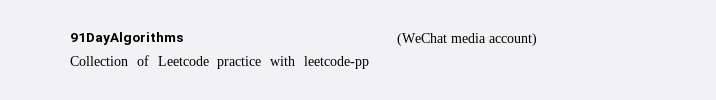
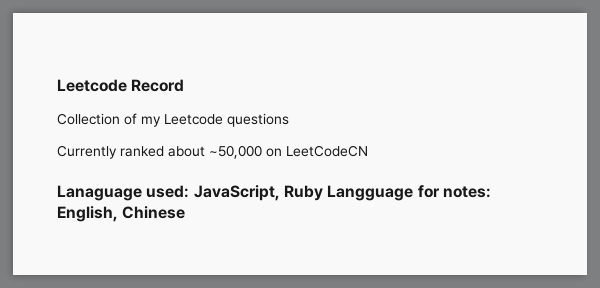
[70,32,183,45] 91DayAlgorithms -> [57,79,185,92] Leetcode Record
[157,56,369,69] [397,33,537,46] Leetcode practice with leetcode-pp (WeChat media account) -> [141,113,289,127] [57,145,368,159] [57,185,491,201] [57,206,186,222] my Leetcode questions // Currently ranked about ~50,000 on LeetCodeCN // Lanaguage used: JavaScript, Ruby Langguage for notes: English, Chinese

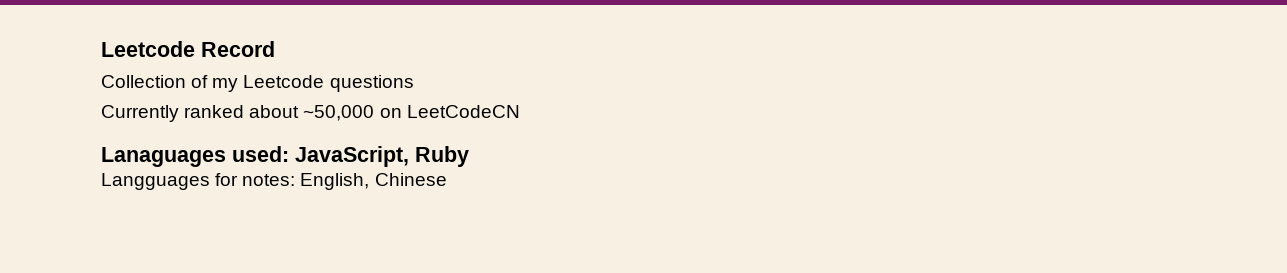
[57,185,142,201] Lanaguage -> [101,147,226,167] Lanaguages
[327,185,414,201] Langguage -> [101,173,210,190] // Langguages

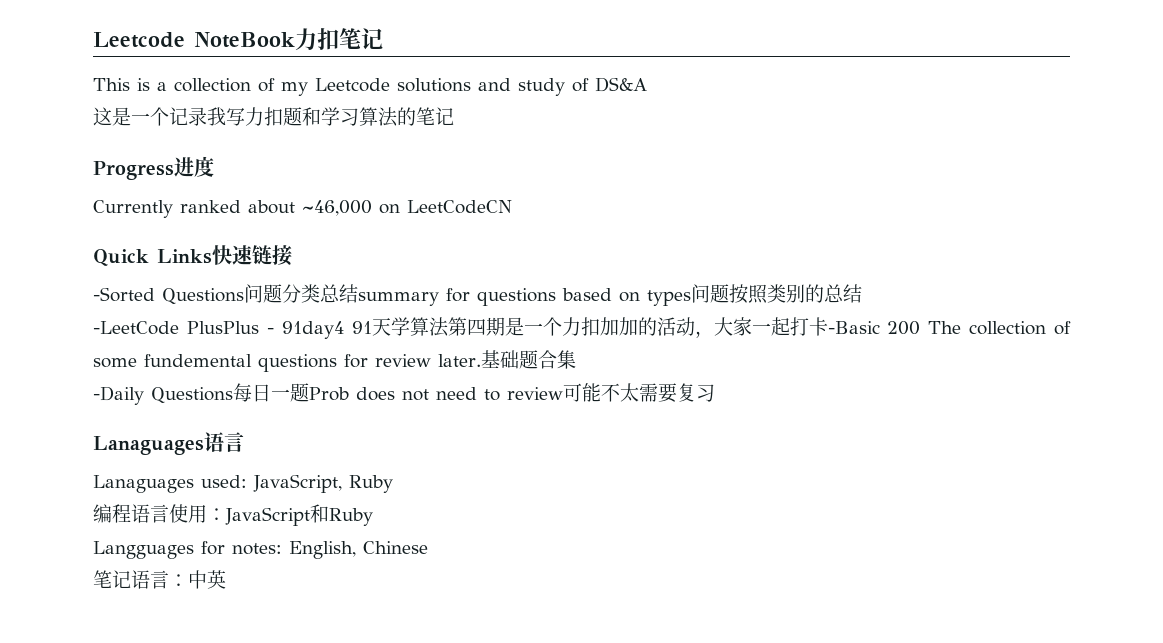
[101,41,275,57] [101,75,414,92] Leetcode Record // Collection of my Leetcode questions -> [93,28,383,51] [93,77,647,96] [93,107,454,127] [93,156,214,180] Leetcode NoteBook力扣笔记 // This is a collection of my Leetcode solutions and study of DS&A // 这是一个记录我写力扣题和学习算法的笔记 // Progress进度
[303,105,375,121] ~50,000 -> [302,200,372,216] ~46,000
[101,146,409,167] Lanaguages used: JavaScript, -> [93,245,292,267] [93,284,862,306] [93,317,1071,339] [93,350,576,372] [93,383,715,405] [93,432,244,455] [93,474,393,493] [93,504,329,526] Quick Links快速链接 // -Sorted Questions问题分类总结summary for questions based on types问题按照类别的总结 // -LeetCode PlusPlus - 91day4 91天学算法第四期是一个力扣加加的活动，大家一起打卡-Basic 200 The collection of some fundemental questions for review later.基础题合集 // -Daily Questions每日一题Prob does not need to review可能不太需要复习 // Lanaguages语言 // Lanaguages used: JavaScript, Ruby // 编程语言使用：JavaScript和
(447, 179) none -> [93,570,226,589] // 笔记语言：中英

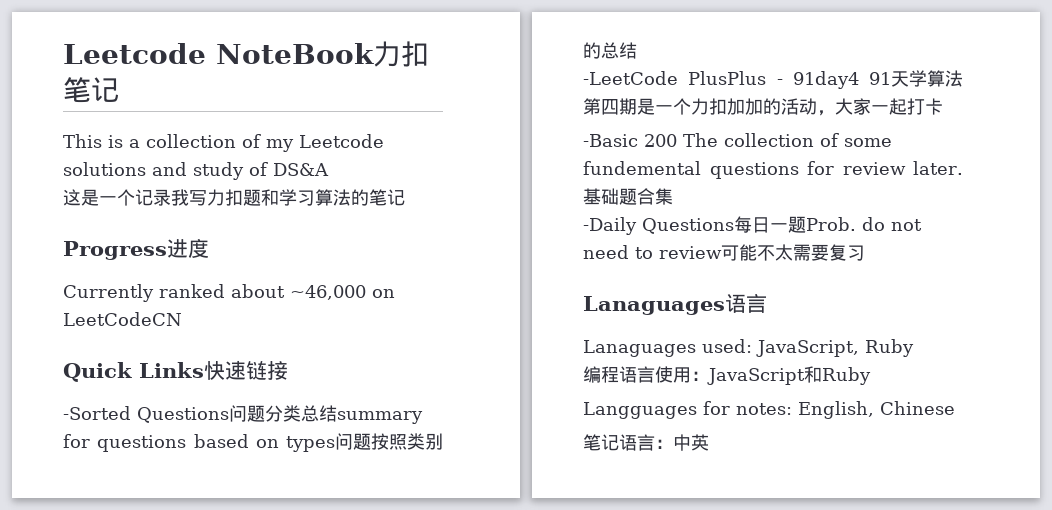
(828, 326) none -> (943, 106) //
[309,387,395,401] Prob does -> [806,217,885,231] Prob. do

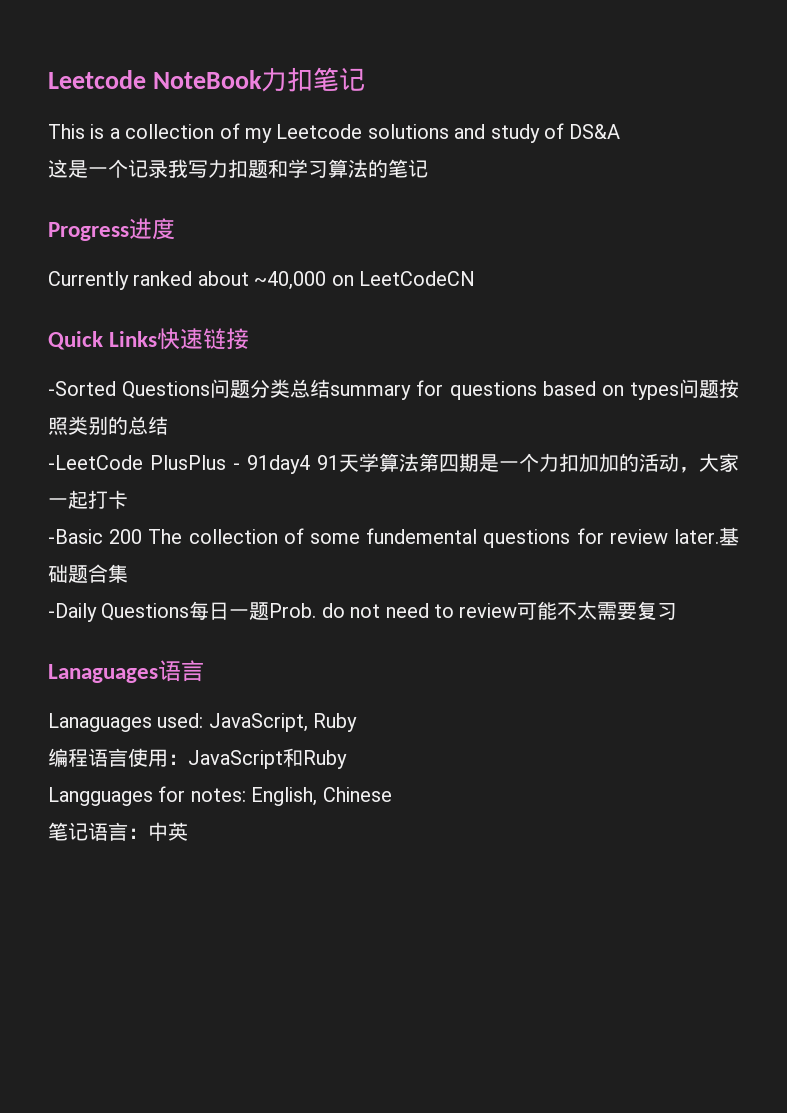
[290,285,366,300] ~46,000 -> [254,271,327,290] ~40,000

